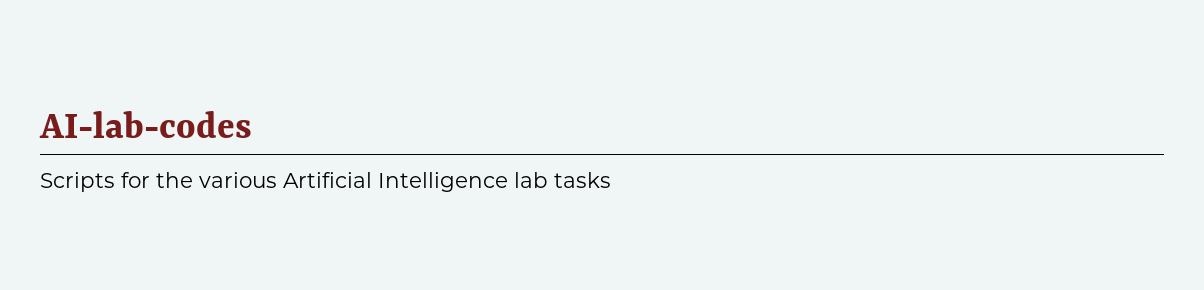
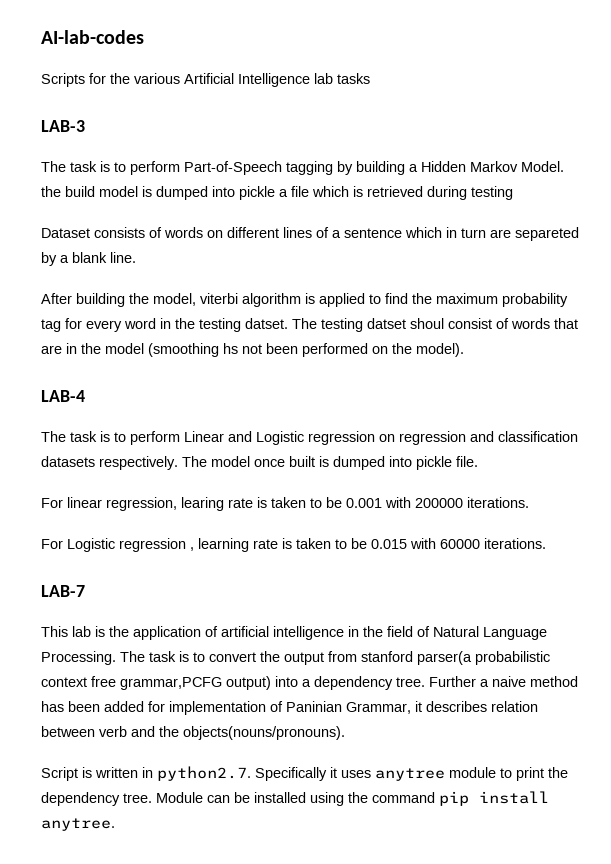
(611, 180) none -> [41,120,85,132] [41,161,564,175] [41,186,513,200] [41,227,579,241] [41,252,136,266] [41,293,568,307] [41,318,578,332] [41,343,464,357] [41,390,85,402] [41,431,578,445] [41,456,478,470] [41,497,529,511] [41,538,546,552] [41,585,85,597] [41,626,547,640] [41,651,550,665] [41,676,578,690] [41,701,538,715] [41,726,345,740] [41,766,568,781] [41,791,549,806] [41,818,115,831] // LAB-3 // The task is to perform Part-of-Speech tagging by building a Hidden Markov Model. the build model is dumped into pickle a file which is retrieved during testing // Dataset consists of words on different lines of a sentence which in turn are separeted by a blank line. // After building the model, viterbi algorithm is applied to find the maximum probability tag for every word in the testing datset. The testing datset shoul consist of words that are in the model (smoothing hs not been performed on the model). // LAB-4 // The task is to perform Linear and Logistic regression on regression and classification datasets respectively. The model once built is dumped into pickle file. // For linear regression, learing rate is taken to be 0.001 with 200000 iterations. // For Logistic regression , learning rate is taken to be 0.015 with 60000 iterations. // LAB-7 // This lab is the application of artificial intelligence in the field of Natural Language Processing. The task is to convert the output from stanford parser(a probabilistic context free grammar,PCFG output) into a dependency tree. Further a naive method has been added for implementation of Paninian Grammar, it describes relation between verb and the objects(nouns/pronouns). // Script is written in python2.7. Specifically it uses anytree module to print the dependency tree. Module can be installed using the command pip install anytree.

